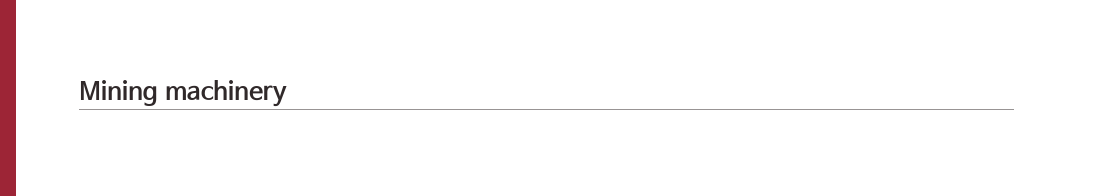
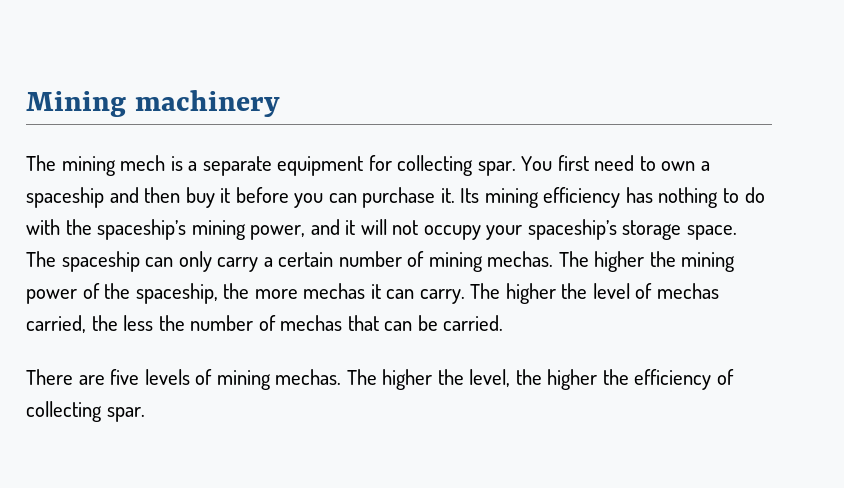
(287, 93) none -> [26,155,710,176] [26,187,765,208] [26,219,737,240] [26,251,736,272] [26,283,720,304] [26,315,504,333] [26,369,735,390] [26,401,145,422] // The mining mech is a separate equipment for collecting spar. You first need to own a spaceship and then buy it before you can purchase it. Its mining efficiency has nothing to do with the spaceship’s mining power, and it will not occupy your spaceship’s storage space. The spaceship can only carry a certain number of mining mechas. The higher the mining power of the spaceship, the more mechas it can carry. The higher the level of mechas carried, the less the number of mechas that can be carried. // There are five levels of mining mechas. The higher the level, the higher the efficiency of collecting spar.

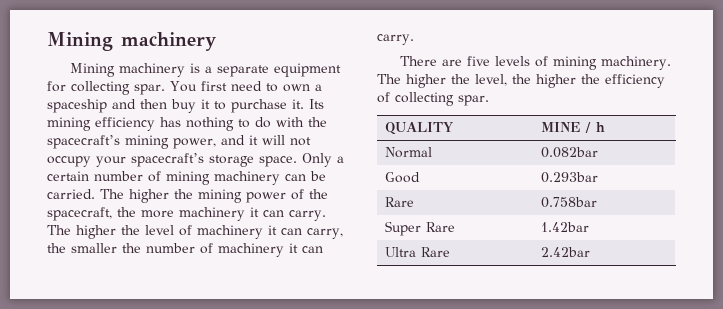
[26,155,166,176] The mining mech -> [69,63,185,77] Mining machinery
[235,187,357,208] before you can -> [214,101,226,110] to
[97,219,187,240] spaceship’s -> [47,135,120,149] spacecraft’s
[527,219,617,240] spaceship’s -> [131,153,204,167] spacecraft’s
[26,251,259,272] The spaceship can only carry -> [302,153,332,167] Only
[487,251,554,267] mechas. -> [214,171,326,185] [47,189,95,199] machinery can be carried.
[135,283,218,304] spaceship, -> [47,207,112,221] spacecraft,
[303,283,366,299] mechas -> [179,207,245,221] machinery
[657,283,720,299] [26,315,504,333] mechas carried, the less the number of mechas that can be carried. -> [197,225,343,239] [47,243,323,257] [377,34,414,45] machinery it can carry, the smaller the number of machinery it can carry.
[275,369,342,385] mechas. -> [600,56,671,70] machinery.
(145, 414) none -> [384,122,453,135] [540,122,605,133] [384,147,432,158] [540,147,598,158] [384,172,420,183] [540,172,598,183] [384,197,414,207] [540,197,597,208] [384,221,455,236] [540,222,589,232] [384,247,450,257] [540,247,590,257] // QUALITY | MINE / h // Normal | 0.082bar // Good | 0.293bar // Rare | 0.758bar // Super Rare | 1.42bar // Ultra Rare | 2.42bar

